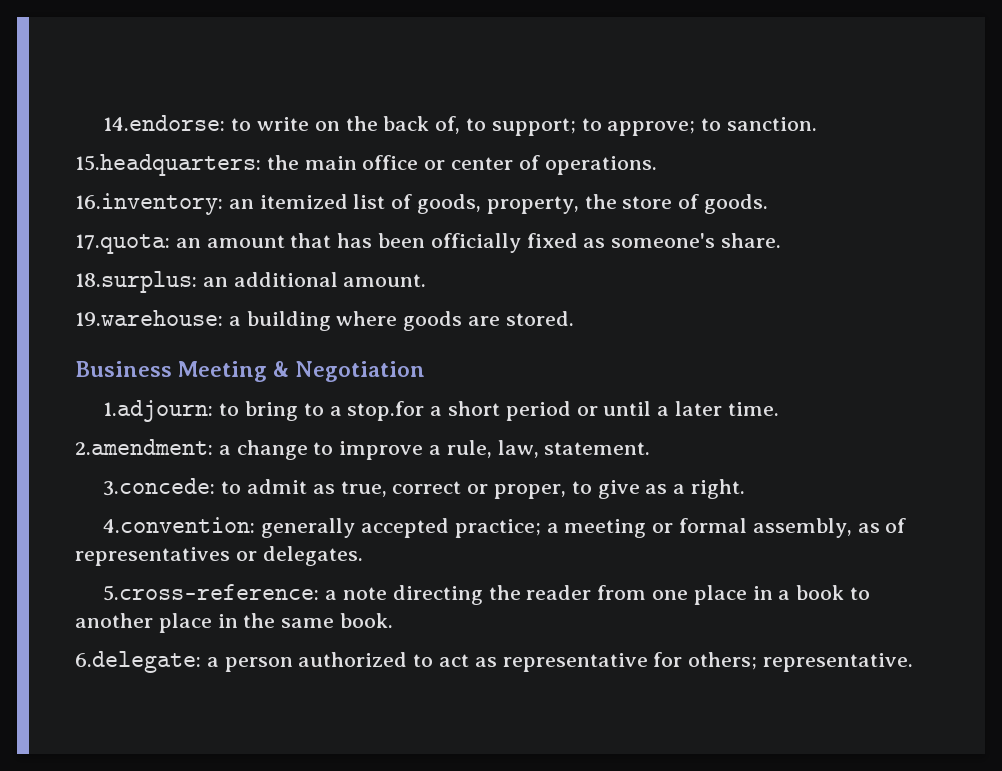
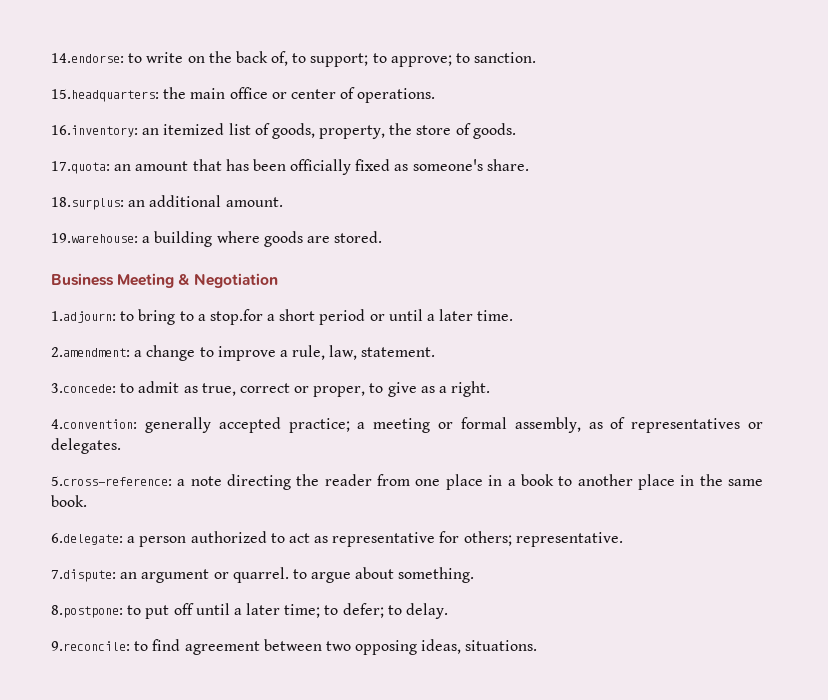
(914, 662) none -> [51,567,475,583] [51,603,449,619] [51,639,538,655] // 7.dispute: an argument or quarrel. to argue about something. // 8.postpone: to put off until a later time; to defer; to delay. // 9.reconcile: to find agreement between two opposing ideas, situations.

